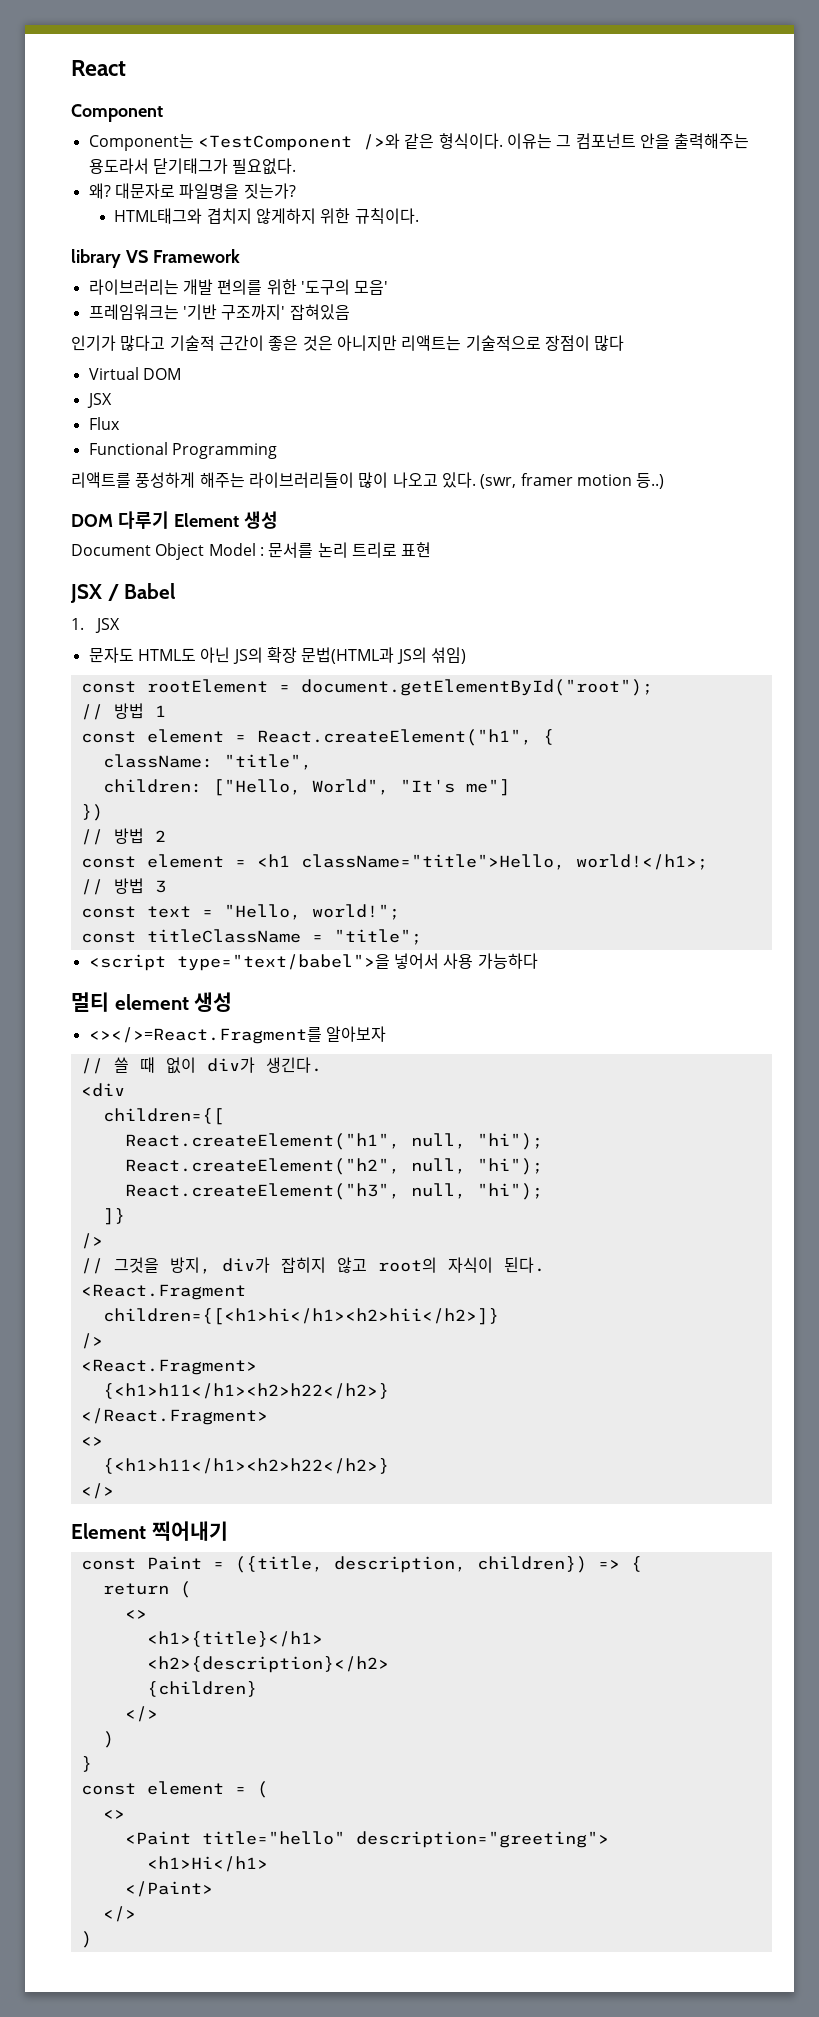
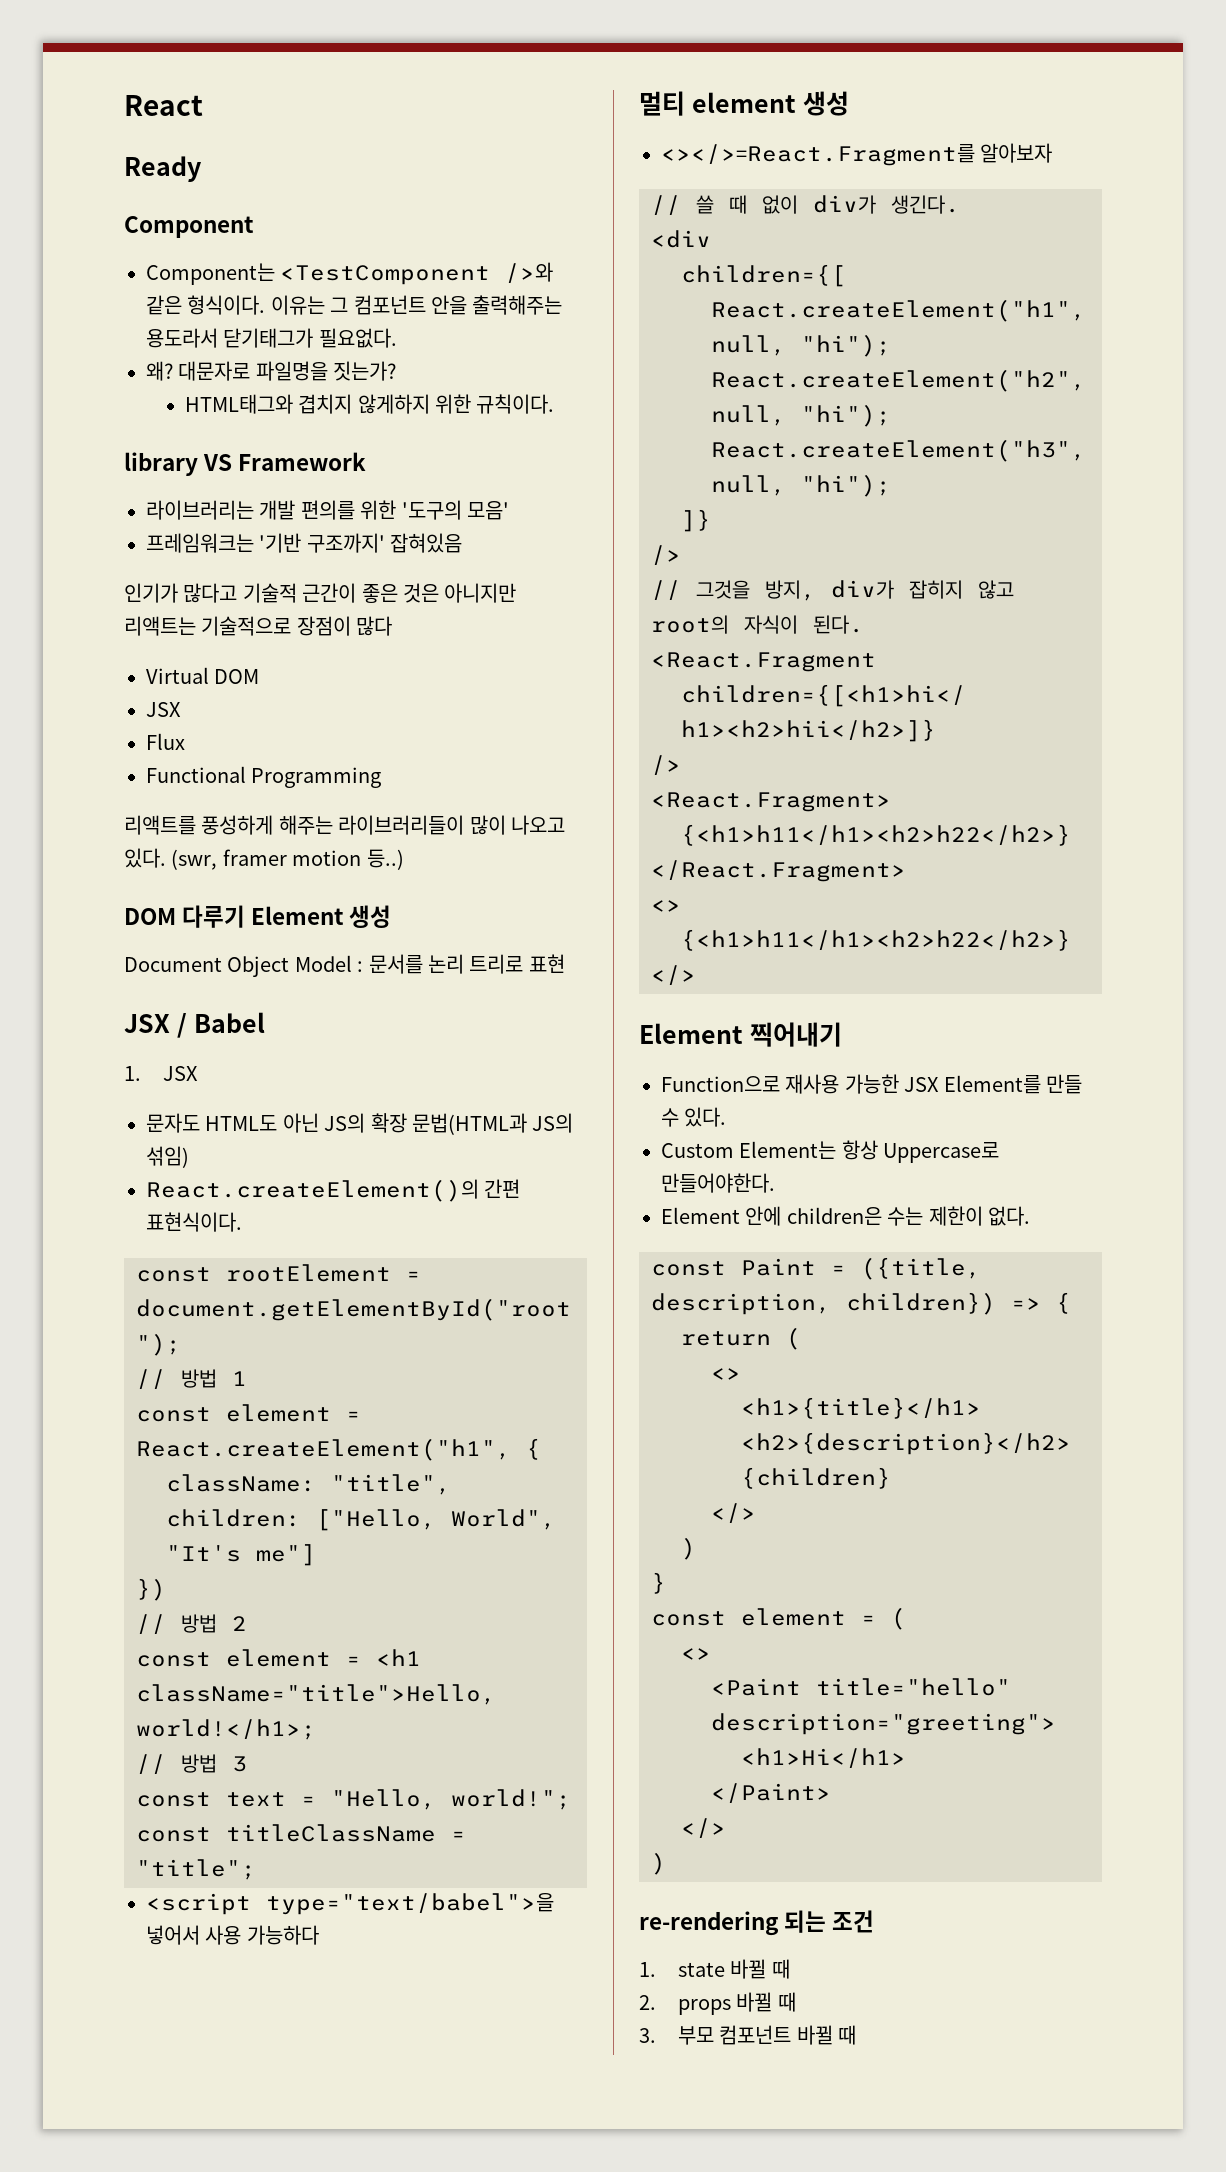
(126, 68) none -> [124,156,202,182] // Ready
(466, 655) none -> [146,1179,521,1202] [146,1212,242,1232] // React.createElement()의 간편 표현식이다.
(228, 1531) none -> [661,1074,1082,1094] [661,1107,727,1127] [661,1140,1000,1163] [661,1173,775,1193] [661,1206,1030,1226] // Function으로 재사용 가능한 JSX Element를 만들 수 있다. // Custom Element는 항상 Uppercase로 만들어야한다. // Element 안에 children은 수는 제한이 없다.
(92, 1939) none -> [639,1910,875,1936] [639,1959,790,1979] [639,1992,796,2015] [639,2025,857,2045] // re-rendering 되는 조건 // 1. state 바뀔 때 // 2. props 바뀔 때 // 3. 부모 컴포넌트 바뀔 때

